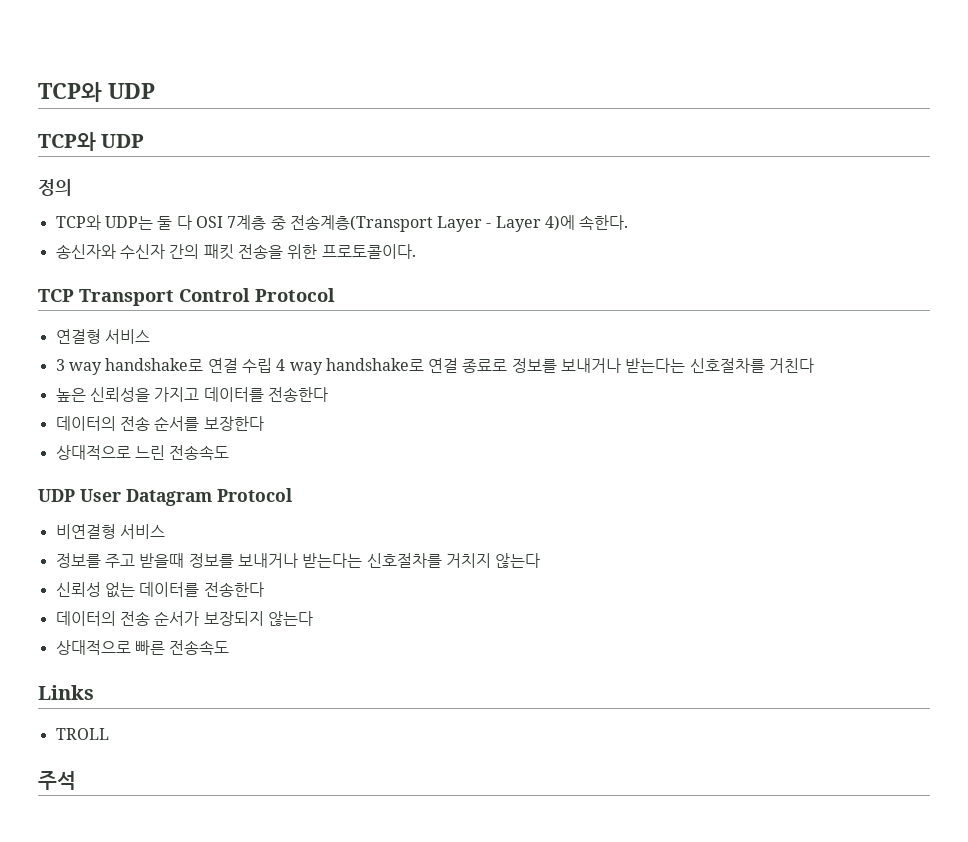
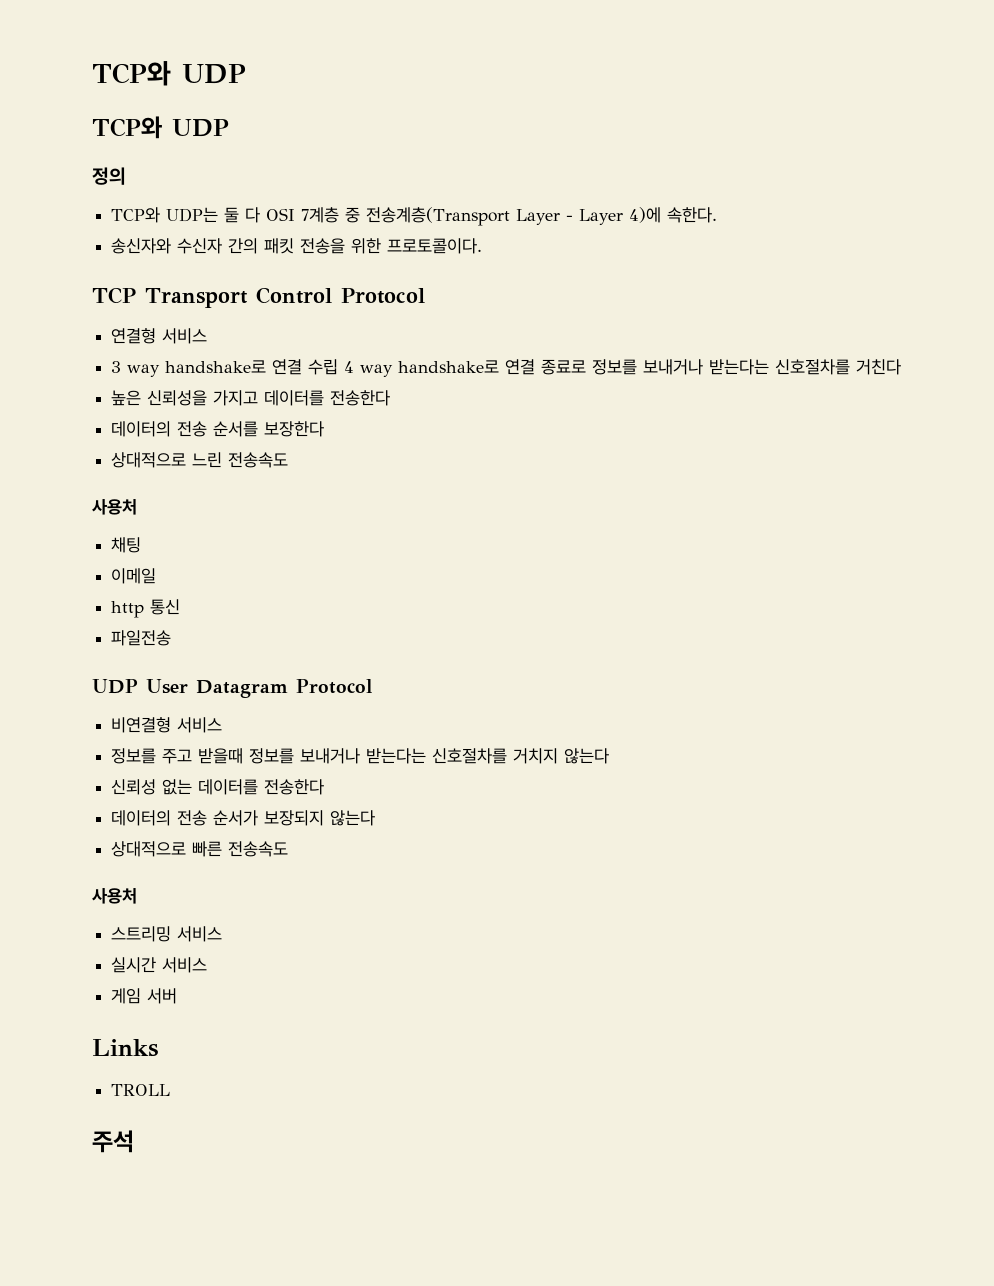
(230, 452) none -> [92,499,137,515] [111,537,142,553] [111,568,157,584] [111,599,181,618] [111,630,172,646] // 사용처 // 채팅 // 이메일 // http 통신 // 파일전송
(230, 647) none -> [92,888,137,904] [111,926,223,942] [111,957,208,973] [111,988,178,1004] // 사용처 // 스트리밍 서비스 // 실시간 서비스 // 게임 서버

